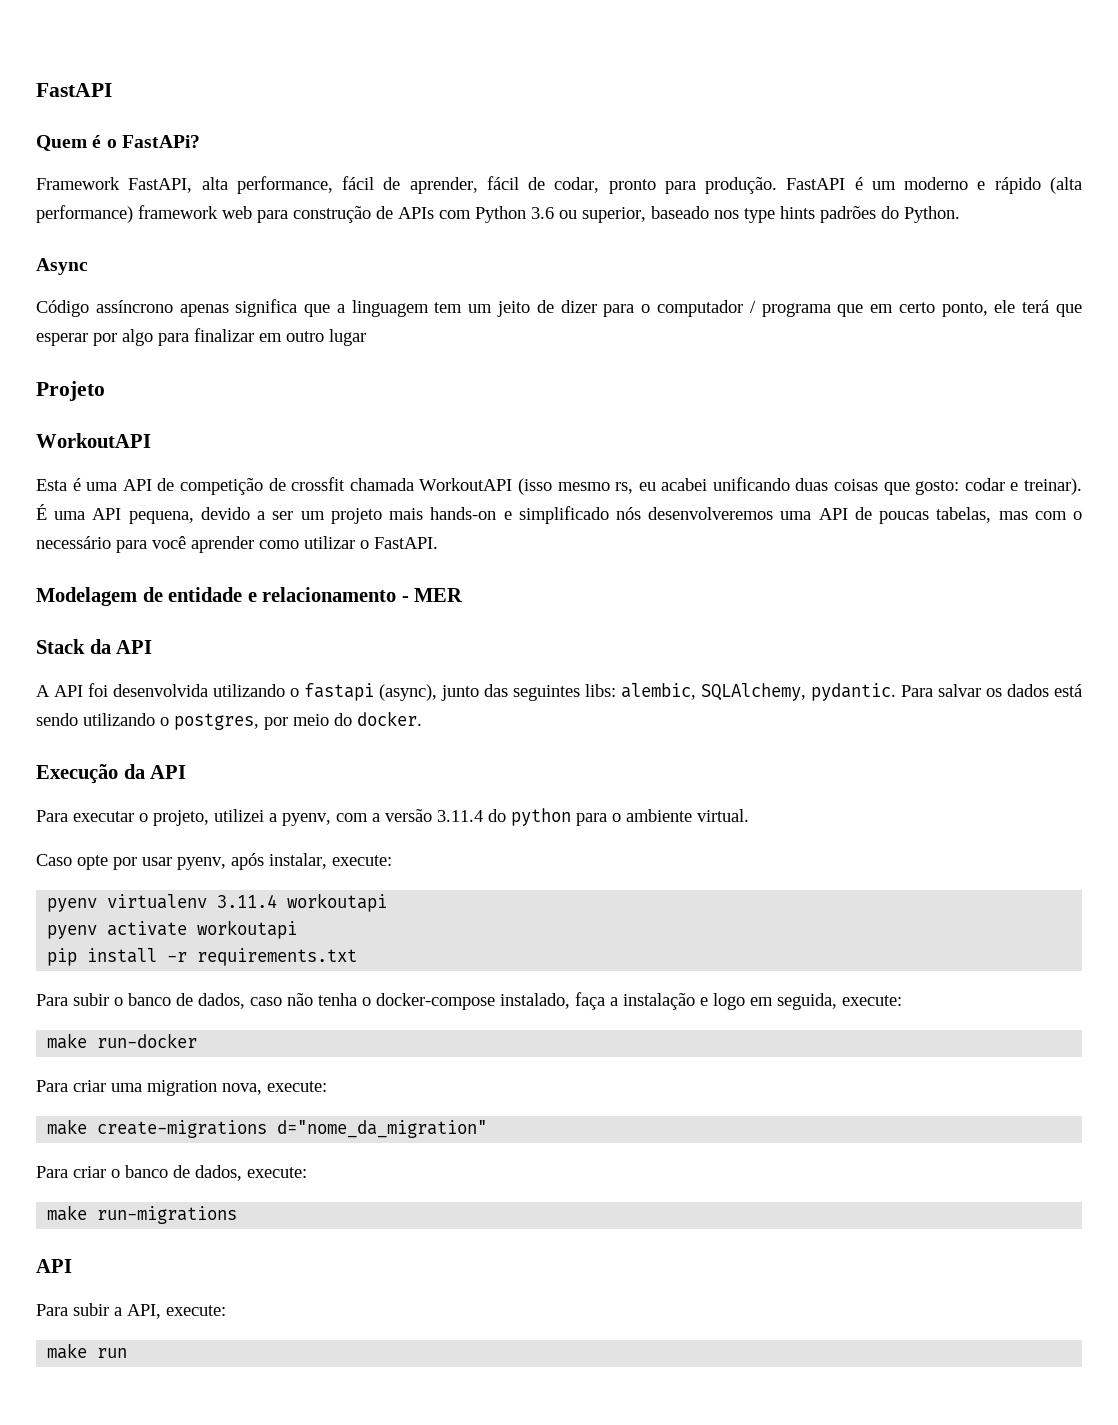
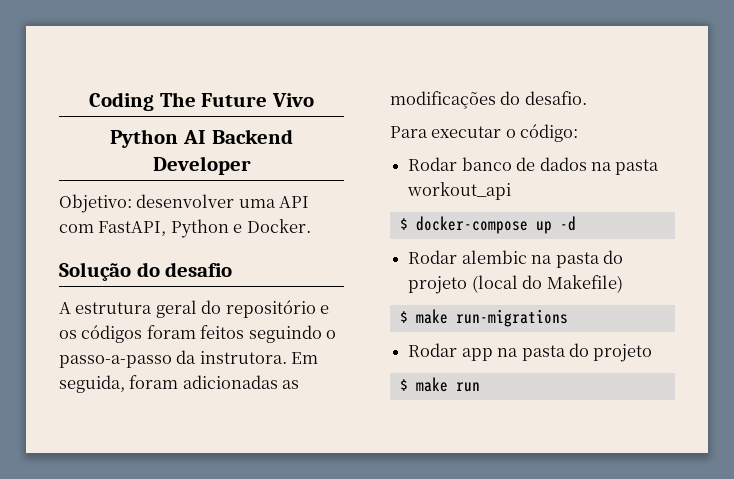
[36,83,112,97] [36,135,200,151] [36,176,1083,194] [36,205,960,223] [36,258,88,275] [36,299,1082,317] [36,328,366,346] [36,381,105,401] [36,433,151,448] [36,477,1083,495] [36,504,1083,524] [36,536,438,553] [36,587,463,606] [36,639,153,654] [36,683,1082,701] [36,711,422,730] [36,764,187,784] [36,808,749,826] [36,853,392,870] [47,893,388,912] [47,920,298,939] [47,948,358,966] [36,992,902,1010] [47,1033,198,1049] [36,1080,327,1096] [47,1119,488,1138] [36,1165,307,1181] [47,1205,238,1224] [36,1259,72,1273] [36,1303,226,1319] FastAPI // Quem é o FastAPi? // Framework FastAPI, alta performance, fácil de aprender, fácil de codar, pronto para produção. FastAPI é um moderno e rápido (alta performance) framework web para construção de APIs com Python 3.6 ou superior, baseado nos type hints padrões do Python. // Async // Código assíncrono apenas significa que a linguagem tem um jeito de dizer para o computador / programa que em certo ponto, ele terá que esperar por algo para finalizar em outro lugar // Projeto // WorkoutAPI // Esta é uma API de competição de crossfit chamada WorkoutAPI (isso mesmo rs, eu acabei unificando duas coisas que gosto: codar e treinar). É uma API pequena, devido a ser um projeto mais hands-on e simplificado nós desenvolveremos uma API de poucas tabelas, mas com o necessário para você aprender como utilizar o FastAPI. // Modelagem de entidade e relacionamento - MER // Stack da API // A API foi desenvolvida utilizando o fastapi (async), junto das seguintes libs: alembic, SQLAlchemy, pydantic. Para salvar os dados está sendo utilizando o postgres, por meio do docker. // Execução da API // Para executar o projeto, utilizei a pyenv, com a versão 3.11.4 do python para o ambiente virtual. // Caso opte por usar pyenv, após instalar, execute: // pyenv virtualenv 3.11.4 workoutapi // pyenv activate workoutapi // pip install -r requirements.txt // Para subir o banco de dados, caso não tenha o docker-compose instalado, faça a instalação e logo em seguida, execute: // make run-docker // Para criar uma migration nova, execute: // make create-migrations d="nome_da_migration" // Para criar o banco de dados, execute: // make run-migrations // API // Para subir a API, execute: // -> [89,92,314,111] [110,129,293,148] [152,156,251,175] [59,194,310,213] [59,219,311,238] [59,262,233,281] [59,300,330,318] [59,325,337,343] [59,350,319,368] [59,375,300,393] [390,91,587,109] [390,124,579,142] [408,157,660,175] [407,182,512,200] [399,216,576,234] [408,250,623,268] [408,275,623,294] [399,309,568,327] [408,343,653,362] [399,379,408,391] Coding The Future Vivo // Python AI Backend Developer // Objetivo: desenvolver uma API com FastAPI, Python e Docker. // Solução do desafio // A estrutura geral do repositório e os códigos foram feitos seguindo o passo-a-passo da instrutora. Em seguida, foram adicionadas as modificações do desafio. // Para executar o código: // Rodar banco de dados na pasta workout_api // $ docker-compose up -d // Rodar alembic na pasta do projeto (local do Makefile) // $ make run-migrations // Rodar app na pasta do projeto // $

